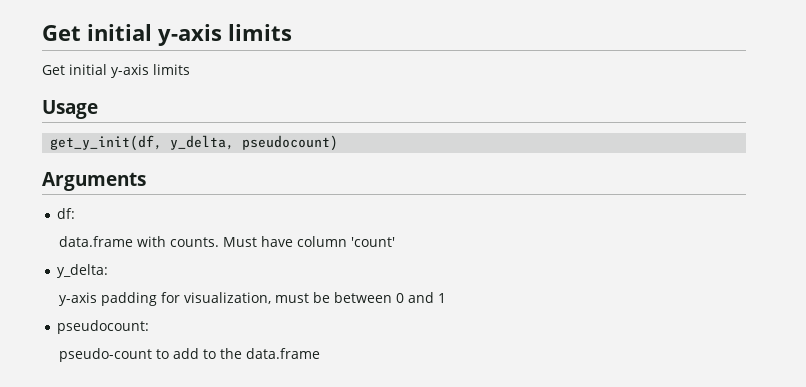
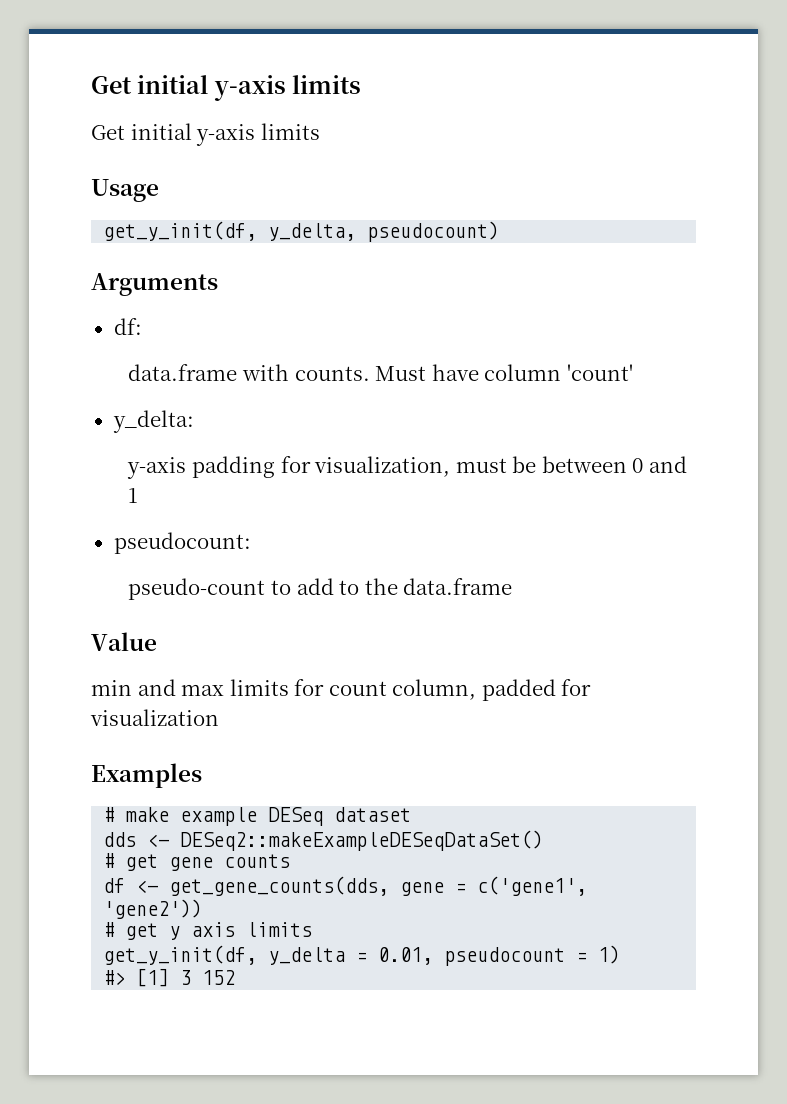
(320, 353) none -> [91,632,157,651] [91,679,592,701] [90,709,219,726] [91,763,202,788] [103,807,412,826] [103,830,544,851] [103,853,291,871] [103,876,588,896] [103,899,203,919] [103,922,313,940] [103,945,621,966] [103,968,236,987] // Value // min and max limits for count column, padded for visualization // Examples // # make example DESeq dataset // dds <- DESeq2::makeExampleDESeqDataSet() // # get gene counts // df <- get_gene_counts(dds, gene = c('gene1', 'gene2')) // # get y axis limits // get_y_init(df, y_delta = 0.01, pseudocount = 1) // #> [1] 3 152

